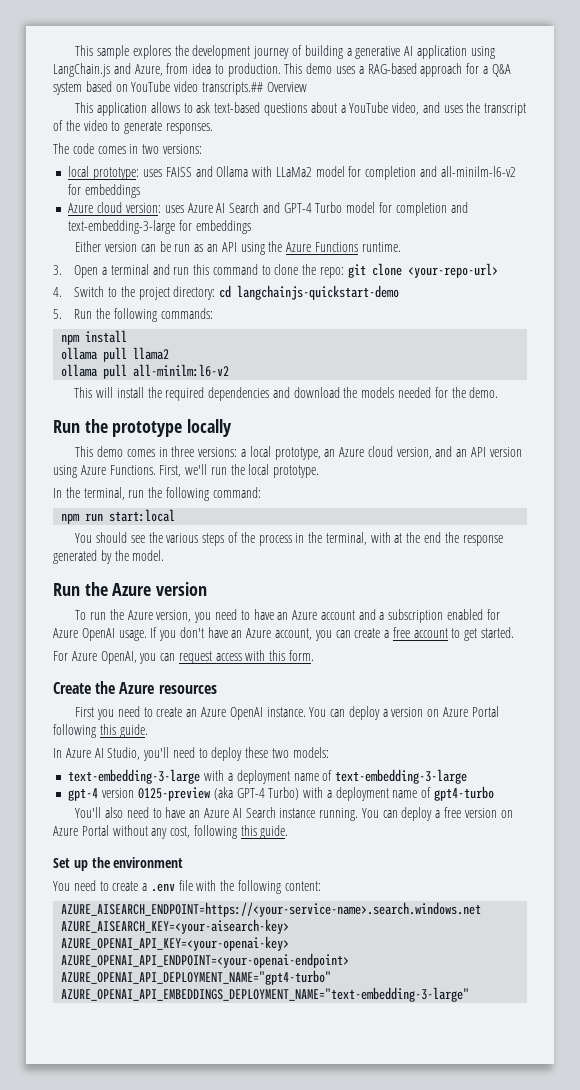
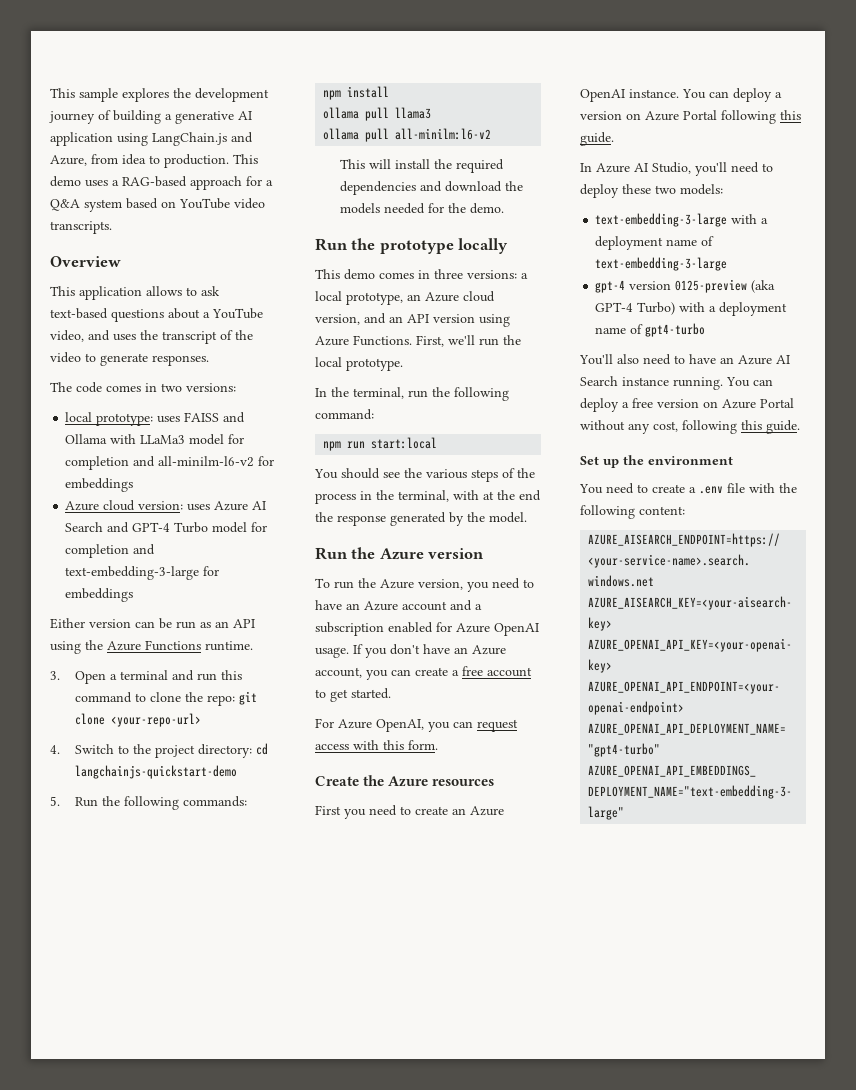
[201,82,263,95] transcripts.## -> [50,221,112,234] transcripts. //
[275,167,312,177] LLaMa2 -> [140,435,186,444] LLaMa3
[133,347,170,360] llama2 -> [395,107,432,119] llama3

